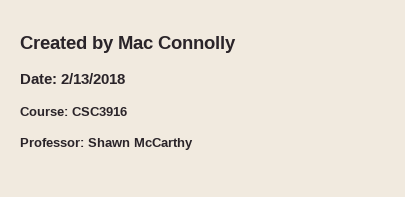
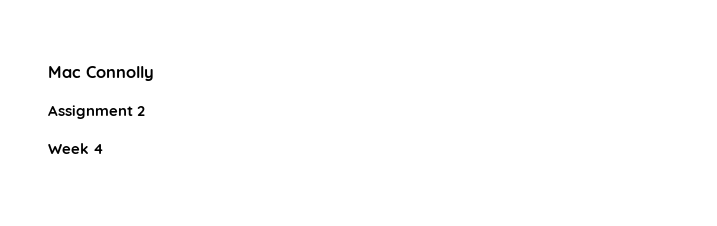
[20,36,114,53] Created by -> (48, 72) none
[20,73,126,84] [20,107,127,116] [20,138,193,150] Date: 2/13/2018 // Course: CSC3916 // Professor: Shawn McCarthy -> [48,105,146,119] [48,143,105,154] Assignment 2 // Week 4

